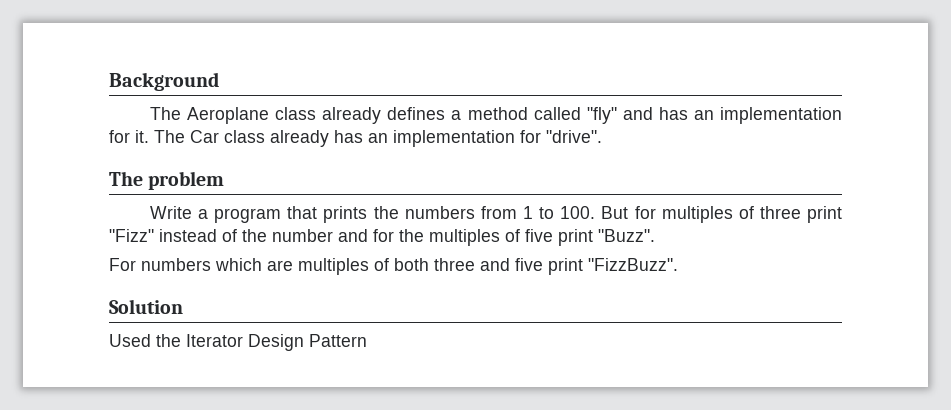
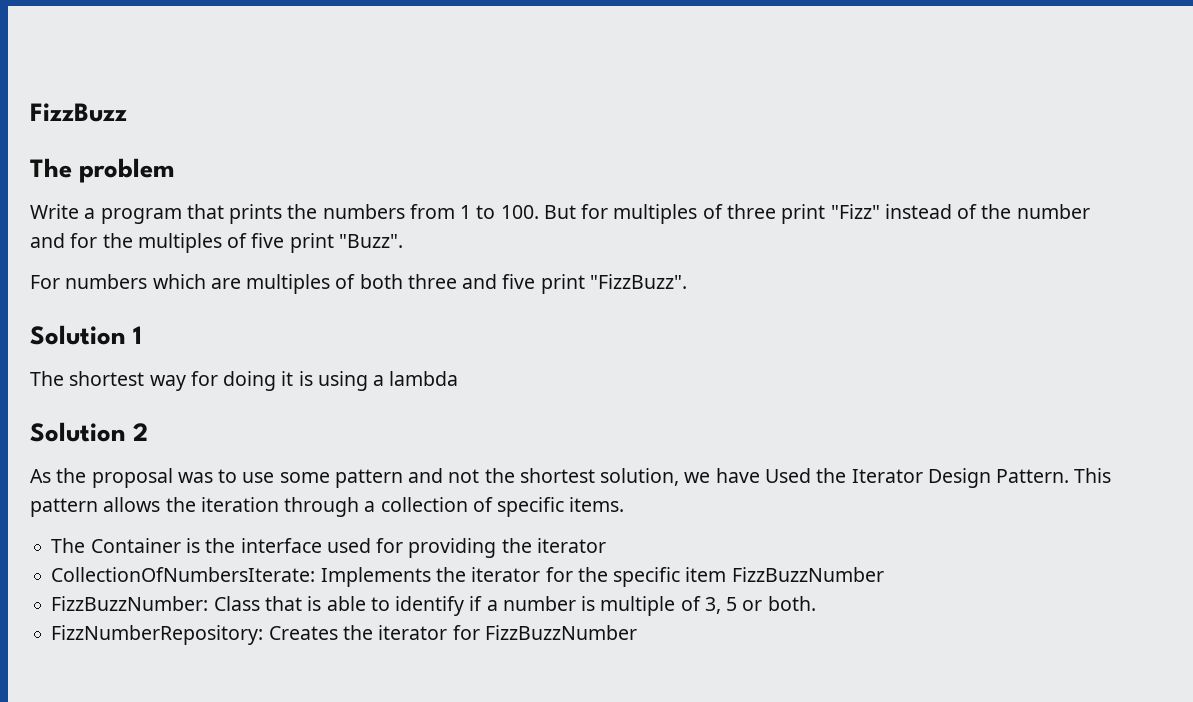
[109,72,219,91] [149,107,843,124] [109,130,602,147] Background // The Aeroplane class already defines a method called "fly" and has an implementation for it. The Car class already has an implementation for "drive". -> [30,103,127,122] FizzBuzz
[109,334,367,351] // Used the Iterator Design Pattern -> [133,326,143,344] [30,371,459,391] [30,422,149,442] [30,468,1112,488] [30,497,625,517] [51,538,606,558] [51,567,884,587] [51,596,816,616] [51,625,637,645] 1 // The shortest way for doing it is using a lambda // Solution 2 // As the proposal was to use some pattern and not the shortest solution, we have Used the Iterator Design Pattern. This pattern allows the iteration through a collection of specific items. // The Container is the interface used for providing the iterator // CollectionOfNumbersIterate: Implements the iterator for the specific item FizzBuzzNumber // FizzBuzzNumber: Class that is able to identify if a number is multiple of 3, 5 or both. // FizzNumberRepository: Creates the iterator for FizzBuzzNumber

